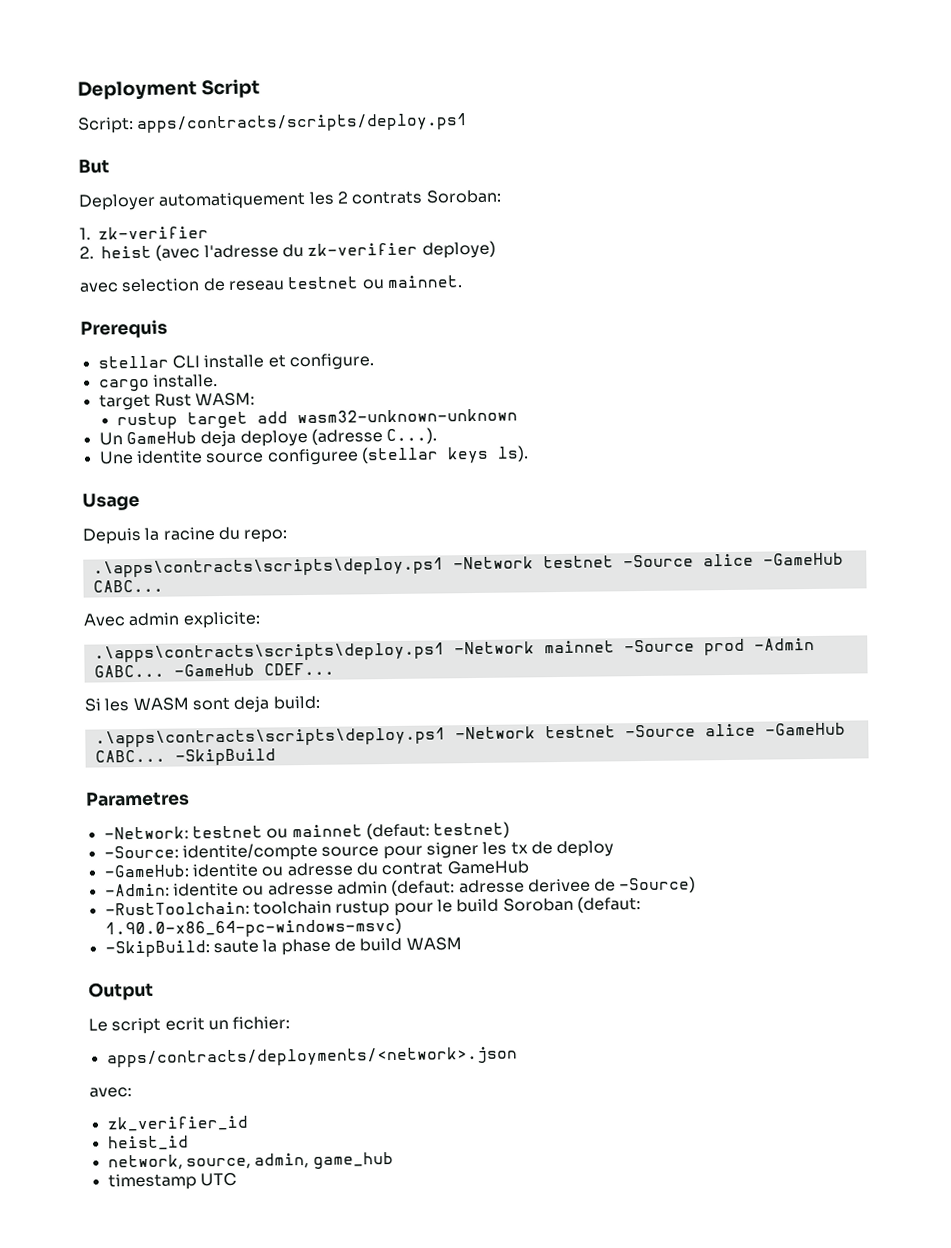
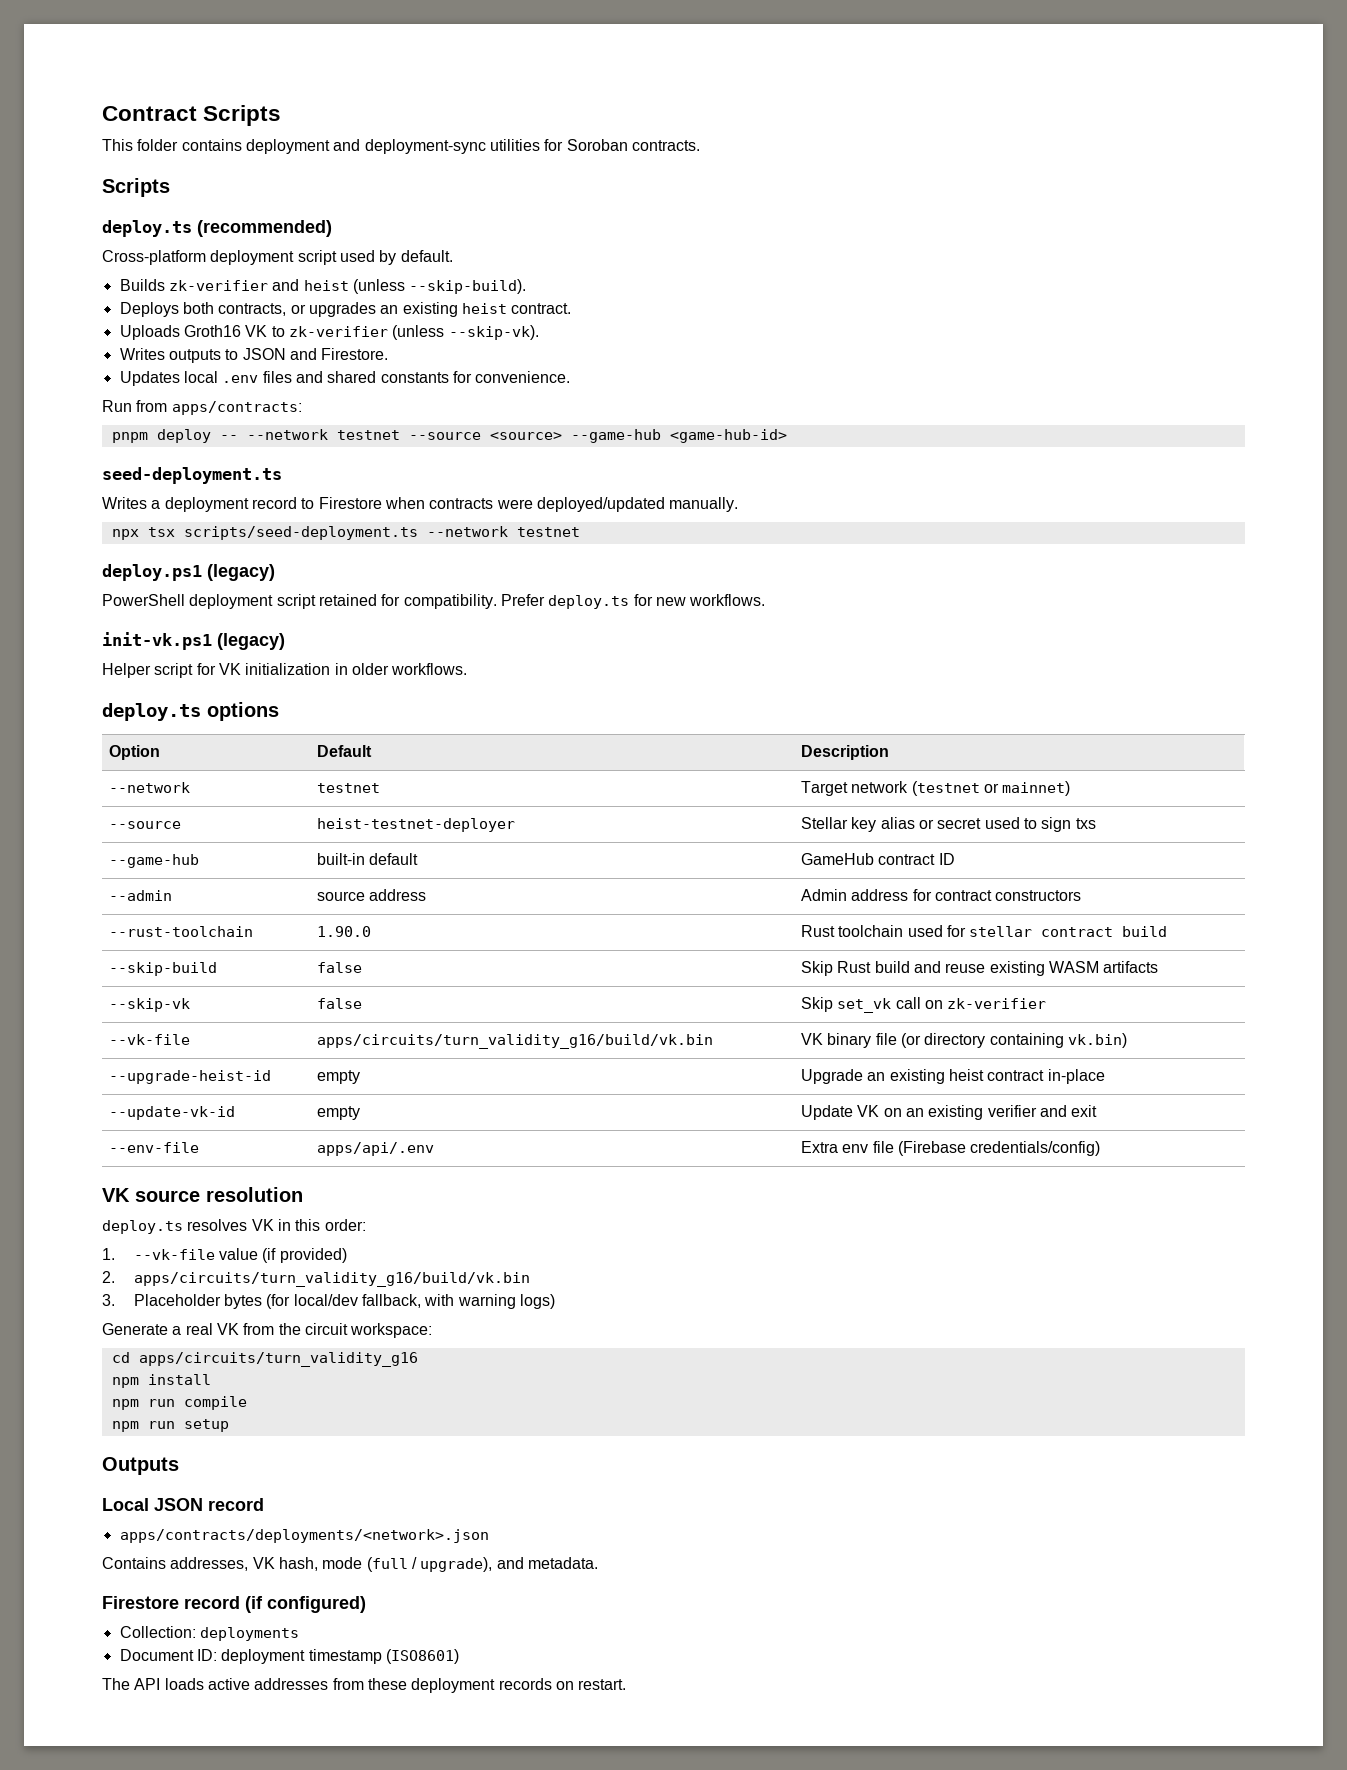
[77,78,260,101] [77,113,469,134] [78,159,110,174] [78,189,502,211] [79,226,209,240] [79,240,496,261] [79,275,463,293] [80,319,168,339] [97,353,374,371] [98,374,218,392] [98,392,256,411] [116,408,518,430] [98,427,438,448] [98,445,529,466] [82,492,140,511] [82,526,289,545] [92,552,844,578] [92,579,164,593] [83,611,261,629] [93,637,815,663] [93,662,335,678] [84,695,320,713] [94,722,846,748] [94,748,276,766] [85,791,190,807] [103,821,511,840] [103,840,615,862] [103,860,529,878] [104,876,697,897] [104,896,641,917] [104,917,402,939] [104,937,462,958] [88,981,154,1001] [88,1016,291,1035] [106,1046,518,1068] [89,1087,132,1098] [106,1115,248,1132] [107,1135,189,1151] [107,1152,394,1171] [107,1172,237,1191] Deployment Script // Script: apps/contracts/scripts/deploy.ps1 // But // Deployer automatiquement les 2 contrats Soroban: // 1. zk-verifier // 2. heist (avec l'adresse du zk-verifier deploye) // avec selection de reseau testnet ou mainnet. // Prerequis // stellar CLI installe et configure. // cargo installe. // target Rust WASM: // rustup target add wasm32-unknown-unknown // Un GameHub deja deploye (adresse C...). // Une identite source configuree (stellar keys ls). // Usage // Depuis la racine du repo: // .\apps\contracts\scripts\deploy.ps1 -Network testnet -Source alice -GameHub CABC... // Avec admin explicite: // .\apps\contracts\scripts\deploy.ps1 -Network mainnet -Source prod -Admin GABC... -GameHub CDEF... // Si les WASM sont deja build: // .\apps\contracts\scripts\deploy.ps1 -Network testnet -Source alice -GameHub CABC... -SkipBuild // Parametres // -Network: testnet ou mainnet (defaut: testnet) // -Source: identite/compte source pour signer les tx de deploy // -GameHub: identite ou adresse du contrat GameHub // -Admin: identite ou adresse admin (defaut: adresse derivee de -Source) // -RustToolchain: toolchain rustup pour le build Soroban (defaut: 1.90.0-x86_64-pc-windows-msvc) // -SkipBuild: saute la phase de build WASM // Output // Le script ecrit un fichier: // apps/contracts/deployments/<network>.json // avec: // zk_verifier_id // heist_id // network, source, admin, game_hub // timestamp UTC -> [102,105,282,126] [102,139,700,154] [102,178,170,197] [102,220,332,237] [102,250,453,265] [119,279,527,294] [119,302,572,317] [119,325,539,340] [119,348,389,363] [119,371,571,386] [102,400,302,415] [111,429,787,443] [102,467,282,484] [102,497,739,512] [111,526,580,540] [102,564,275,581] [102,594,766,609] [102,632,285,650] [102,663,468,678] [102,702,279,721] [108,745,160,760] [316,745,372,757] [800,745,889,760] [108,782,190,793] [316,783,380,793] [800,781,1071,796] [108,821,181,829] [316,818,515,832] [800,817,1096,832] [108,854,199,868] [316,853,419,865] [800,853,955,865] [108,890,172,901] [316,889,427,901] [800,889,1082,901] [108,926,253,937] [316,926,371,937] [800,925,1168,937] [108,962,217,976] [316,962,362,973] [800,961,1159,976] [108,998,190,1012] [316,998,362,1009] [800,997,1047,1013] [108,1034,190,1045] [316,1034,713,1049] [800,1033,1127,1048] [108,1070,271,1084] [316,1070,360,1084] [800,1069,1105,1084] [108,1106,235,1120] [316,1106,360,1120] [800,1105,1098,1120] [108,1142,199,1153] [316,1142,434,1156] [800,1141,1101,1156] [102,1187,303,1202] [102,1219,366,1234] [102,1248,347,1263] [102,1271,530,1287] [102,1294,556,1309] [102,1323,433,1338] [111,1352,418,1367] [111,1374,211,1388] [111,1396,247,1410] [111,1419,229,1432] [102,1457,179,1475] [102,1498,264,1511] [119,1529,489,1543] [102,1557,598,1572] [102,1596,366,1613] [119,1626,299,1641] [119,1649,459,1664] [102,1678,627,1693] Contract Scripts // This folder contains deployment and deployment-sync utilities for Soroban contracts. // Scripts // deploy.ts (recommended) // Cross-platform deployment script used by default. // Builds zk-verifier and heist (unless --skip-build). // Deploys both contracts, or upgrades an existing heist contract. // Uploads Groth16 VK to zk-verifier (unless --skip-vk). // Writes outputs to JSON and Firestore. // Updates local .env files and shared constants for convenience. // Run from apps/contracts: // pnpm deploy -- --network testnet --source <source> --game-hub <game-hub-id> // seed-deployment.ts // Writes a deployment record to Firestore when contracts were deployed/updated manually. // npx tsx scripts/seed-deployment.ts --network testnet // deploy.ps1 (legacy) // PowerShell deployment script retained for compatibility. Prefer deploy.ts for new workflows. // init-vk.ps1 (legacy) // Helper script for VK initialization in older workflows. // deploy.ts options // Option | Default | Description // --network | testnet | Target network (testnet or mainnet) // --source | heist-testnet-deployer | Stellar key alias or secret used to sign txs // --game-hub | built-in default | GameHub contract ID // --admin | source address | Admin address for contract constructors // --rust-toolchain | 1.90.0 | Rust toolchain used for stellar contract build // --skip-build | false | Skip Rust build and reuse existing WASM artifacts // --skip-vk | false | Skip set_vk call on zk-verifier // --vk-file | apps/circuits/turn_validity_g16/build/vk.bin | VK binary file (or directory containing vk.bin) // --upgrade-heist-id | empty | Upgrade an existing heist contract in-place // --update-vk-id | empty | Update VK on an existing verifier and exit // --env-file | apps/api/.env | Extra env file (Firebase credentials/config) // VK source resolution // deploy.ts resolves VK in this order: // 1. --vk-file value (if provided) // 2. apps/circuits/turn_validity_g16/build/vk.bin // 3. Placeholder bytes (for local/dev fallback, with warning logs) // Generate a real VK from the circuit workspace: // cd apps/circuits/turn_validity_g16 // npm install // npm run compile // npm run setup // Outputs // Local JSON record // apps/contracts/deployments/<network>.json // Contains addresses, VK hash, mode (full / upgrade), and metadata. // Firestore record (if configured) // Collection: deployments // Document ID: deployment timestamp (ISO8601) // The API loads active addresses from these deployment records on restart.

